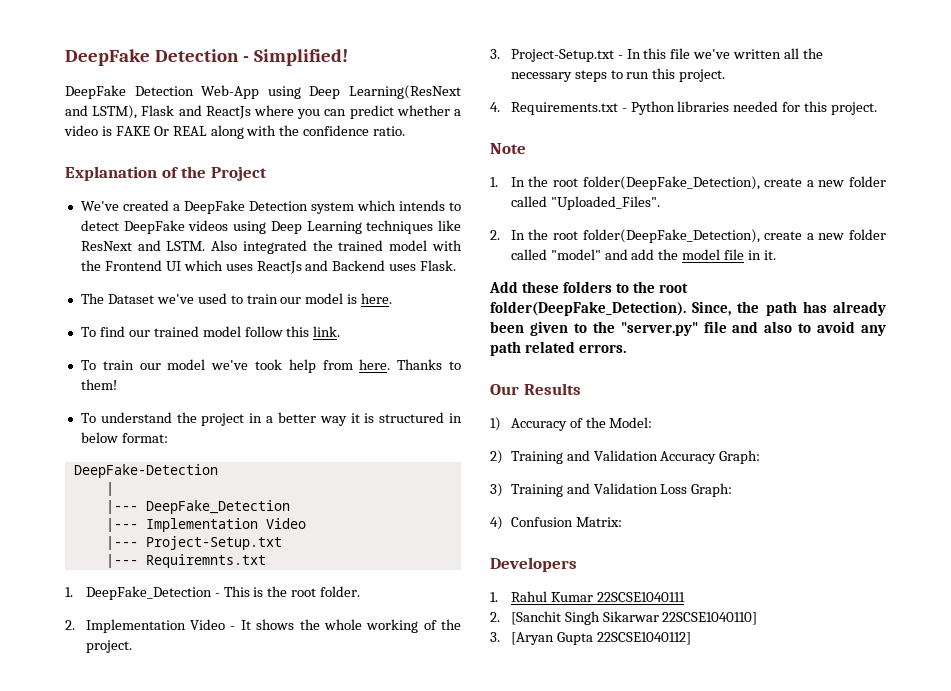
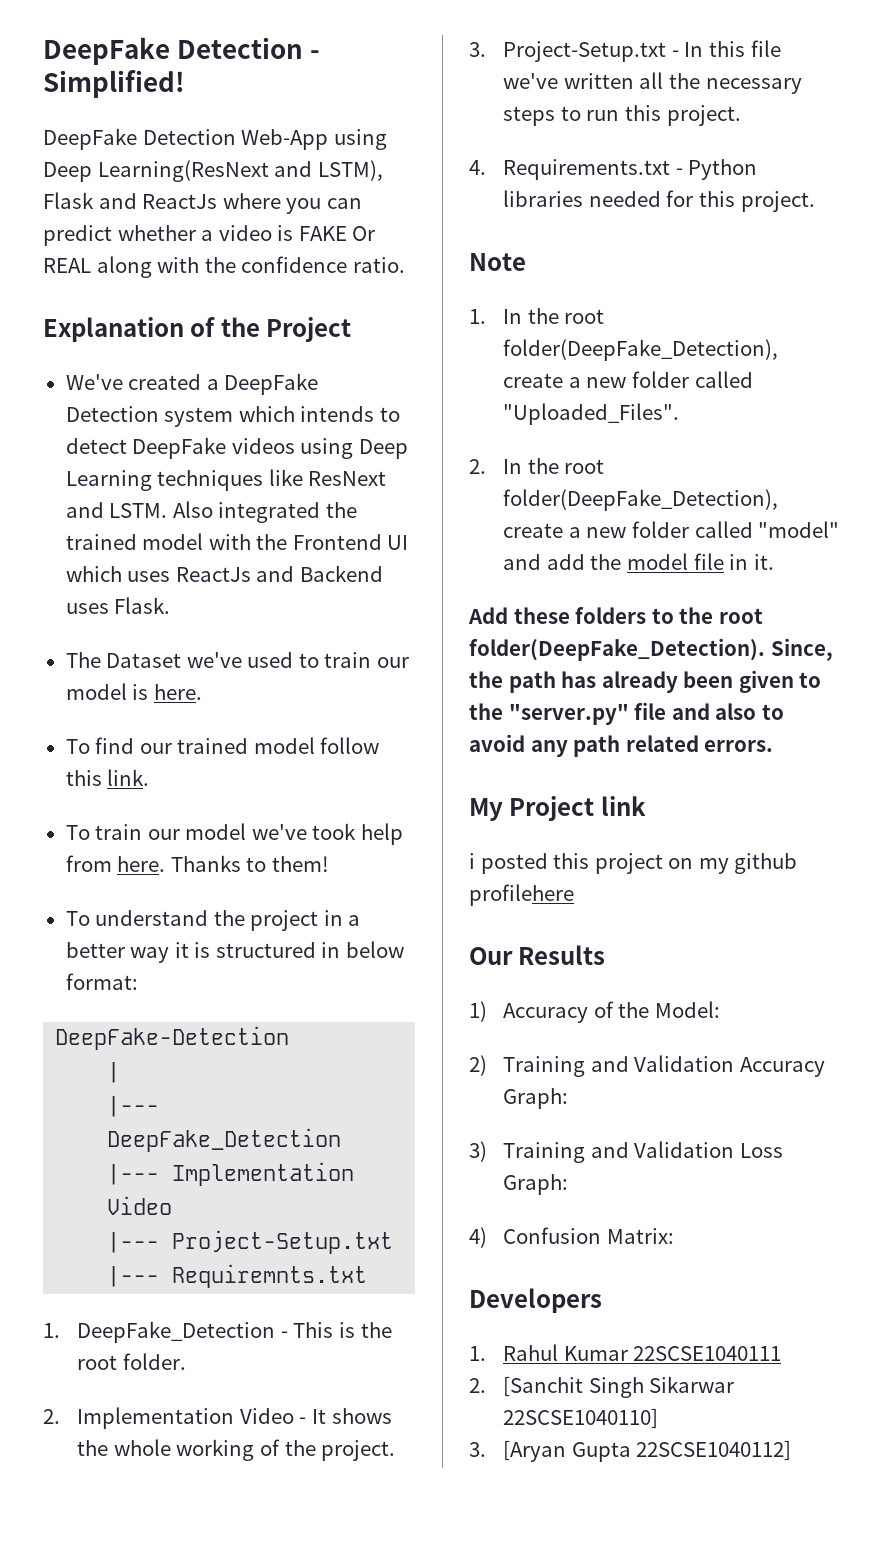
(626, 348) none -> [469,796,646,821] [469,853,798,874] [469,884,574,906] // My Project link // i posted this project on my github profilehere

